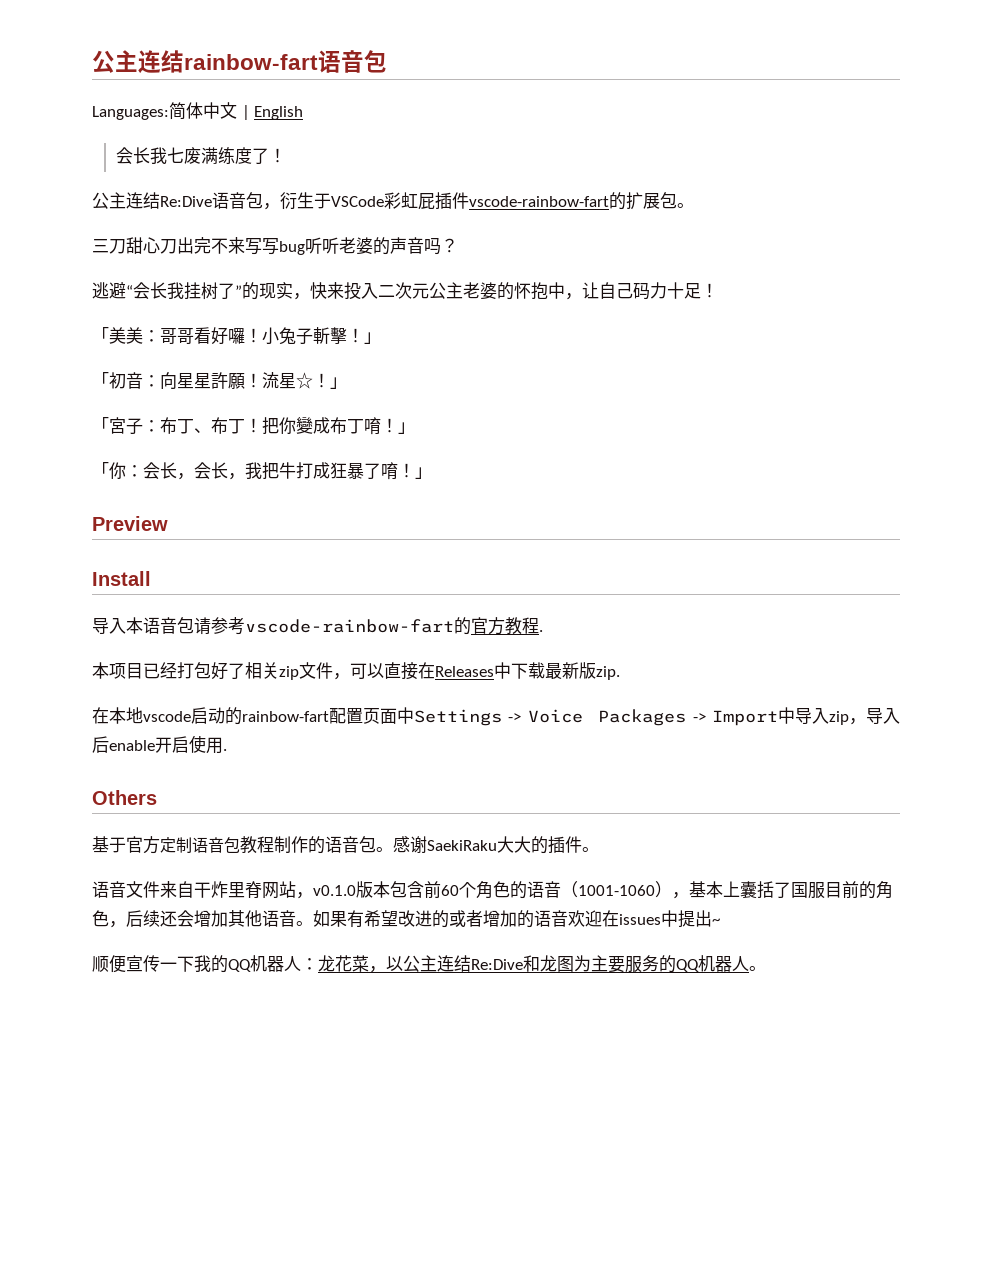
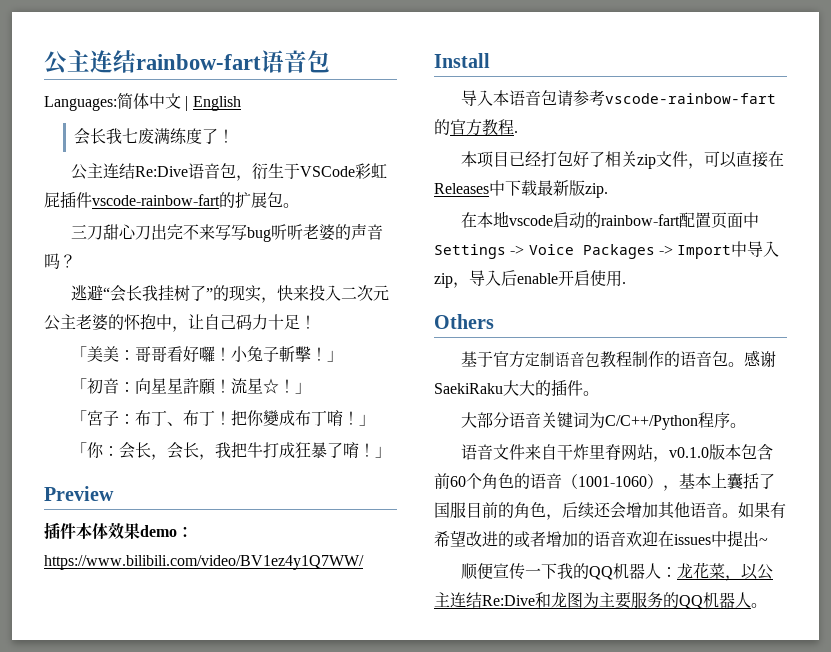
(168, 523) none -> [44,522,193,540] [44,555,364,570] // 插件本体效果demo：https://www.bilibili.com/video/BV1ez4y1Q7WW/
(599, 849) none -> [460,412,746,430] // 大部分语音关键词为C/C++/Python程序。

